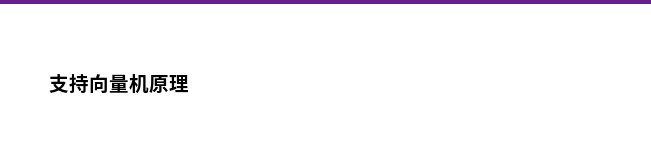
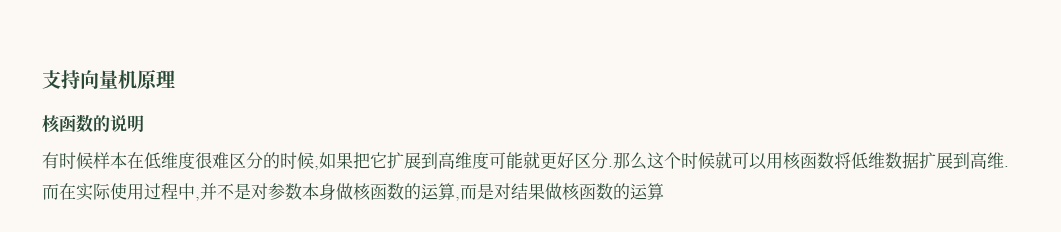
(189, 84) none -> [42,114,144,133] [42,151,1009,170] [42,183,664,201] // 核函数的说明 // 有时候样本在低维度很难区分的时候,如果把它扩展到高维度可能就更好区分.那么这个时候就可以用核函数将低维数据扩展到高维.而在实际使用过程中,并不是对参数本身做核函数的运算,而是对结果做核函数的运算

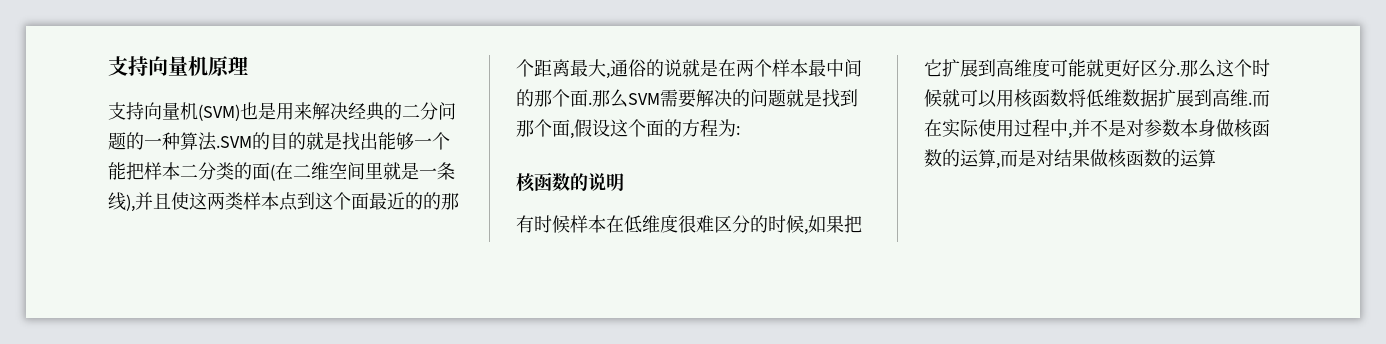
(175, 79) none -> [108,102,456,121] [108,132,450,151] [108,162,455,181] [108,192,459,212] [516,59,862,79] [516,89,858,108] [516,119,740,139] // 支持向量机(SVM)也是用来解决经典的二分问题的一种算法.SVM的目的就是找出能够一个能把样本二分类的面(在二维空间里就是一条线),并且使这两类样本点到这个面最近的的那个距离最大,通俗的说就是在两个样本最中间的那个面.那么SVM需要解决的问题就是找到那个面,假设这个面的方程为:

